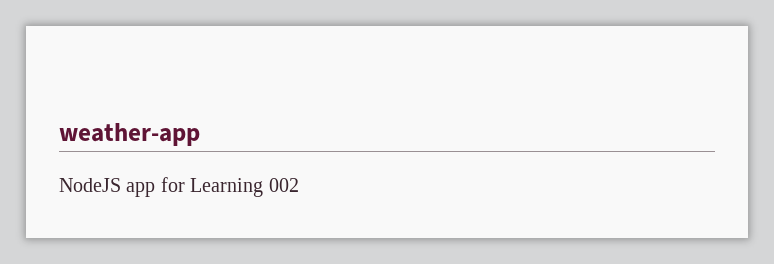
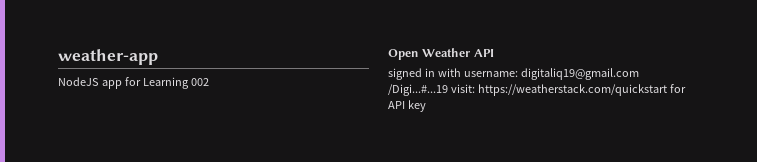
(299, 185) none -> [388,48,494,60] [388,68,639,80] [388,84,686,96] [388,100,426,112] // Open Weather API // signed in with username: digitaliq19@gmail.com /Digi...#...19 visit: https://weatherstack.com/quickstart for API key

